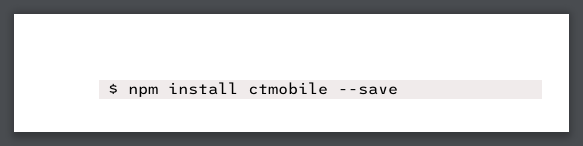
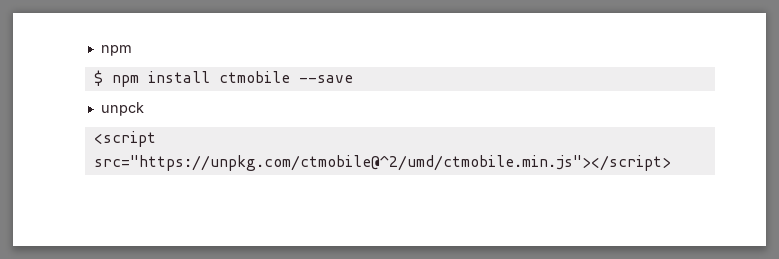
(108, 88) none -> [100,45,132,56] npm //
(399, 90) none -> [100,102,144,116] [93,131,156,147] [93,155,671,171] // unpck // <script src="https://unpkg.com/ctmobile@^2/umd/ctmobile.min.js"></script>

